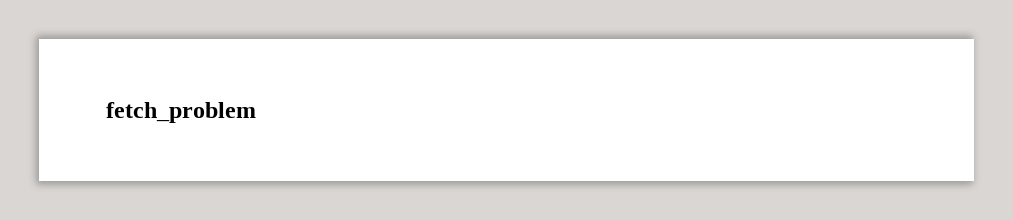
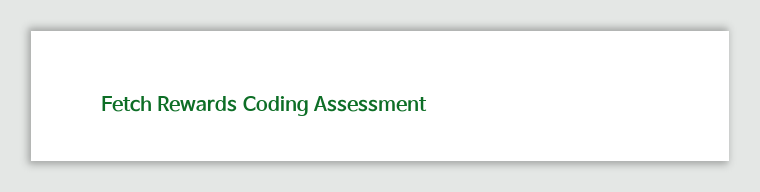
[106,102,256,123] fetch_problem -> [101,96,427,116] Fetch Rewards Coding Assessment

